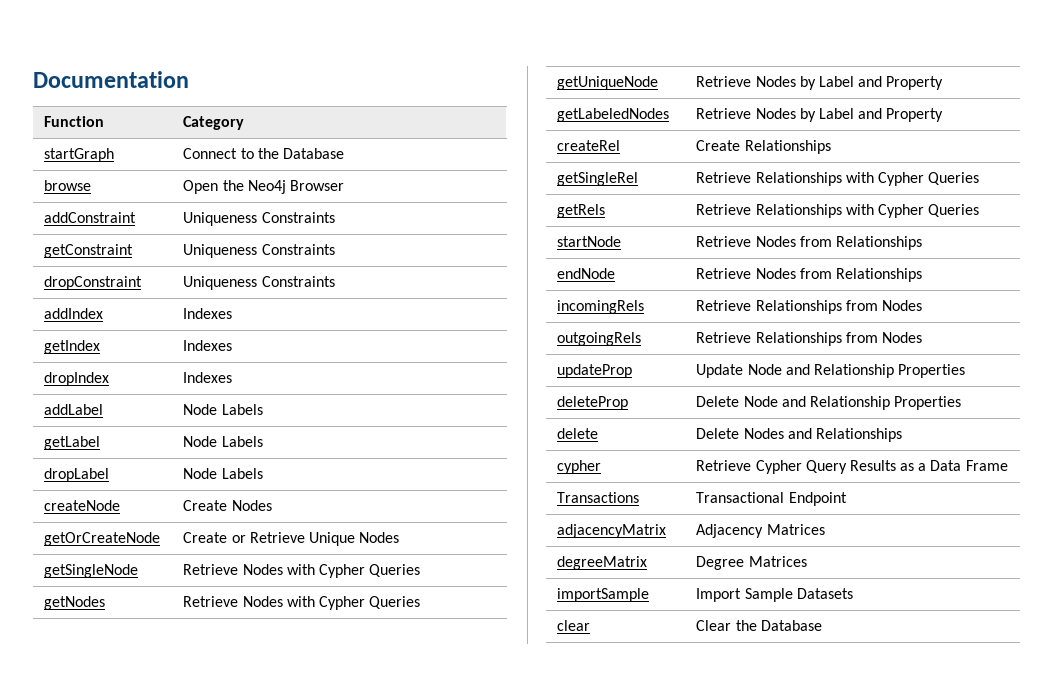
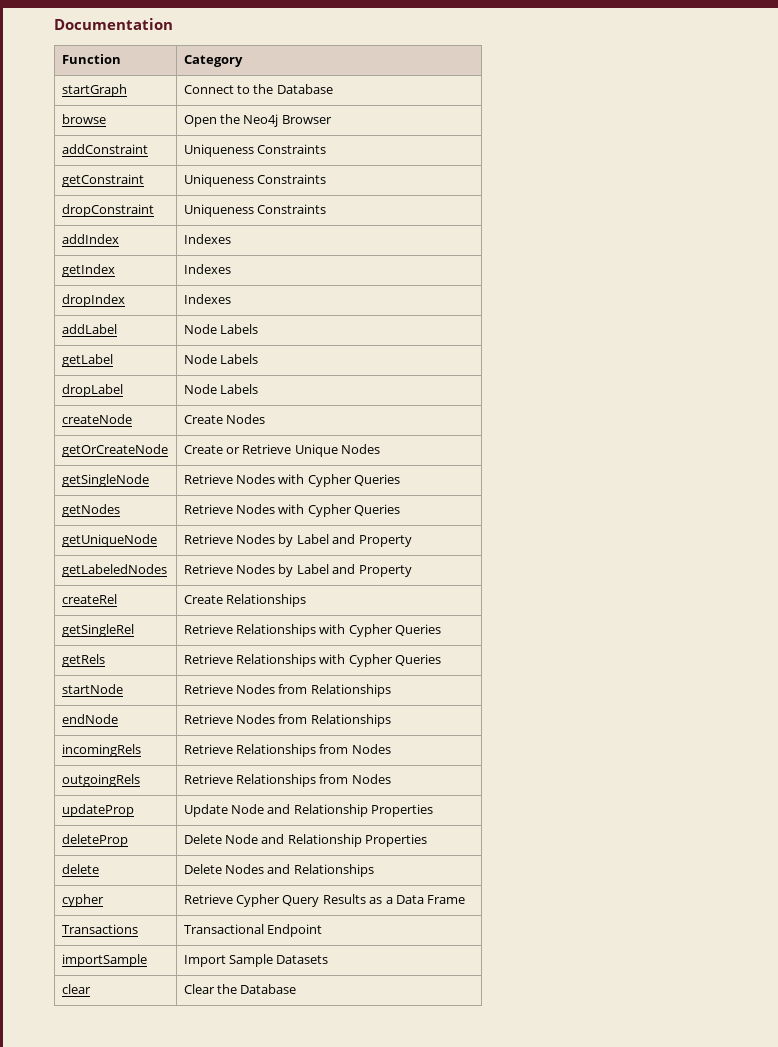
[557,524,667,538] [696,524,825,538] [557,556,648,570] [696,556,807,570] // adjacencyMatrix | Adjacency Matrices // degreeMatrix | Degree Matrices -> (323, 930) none

